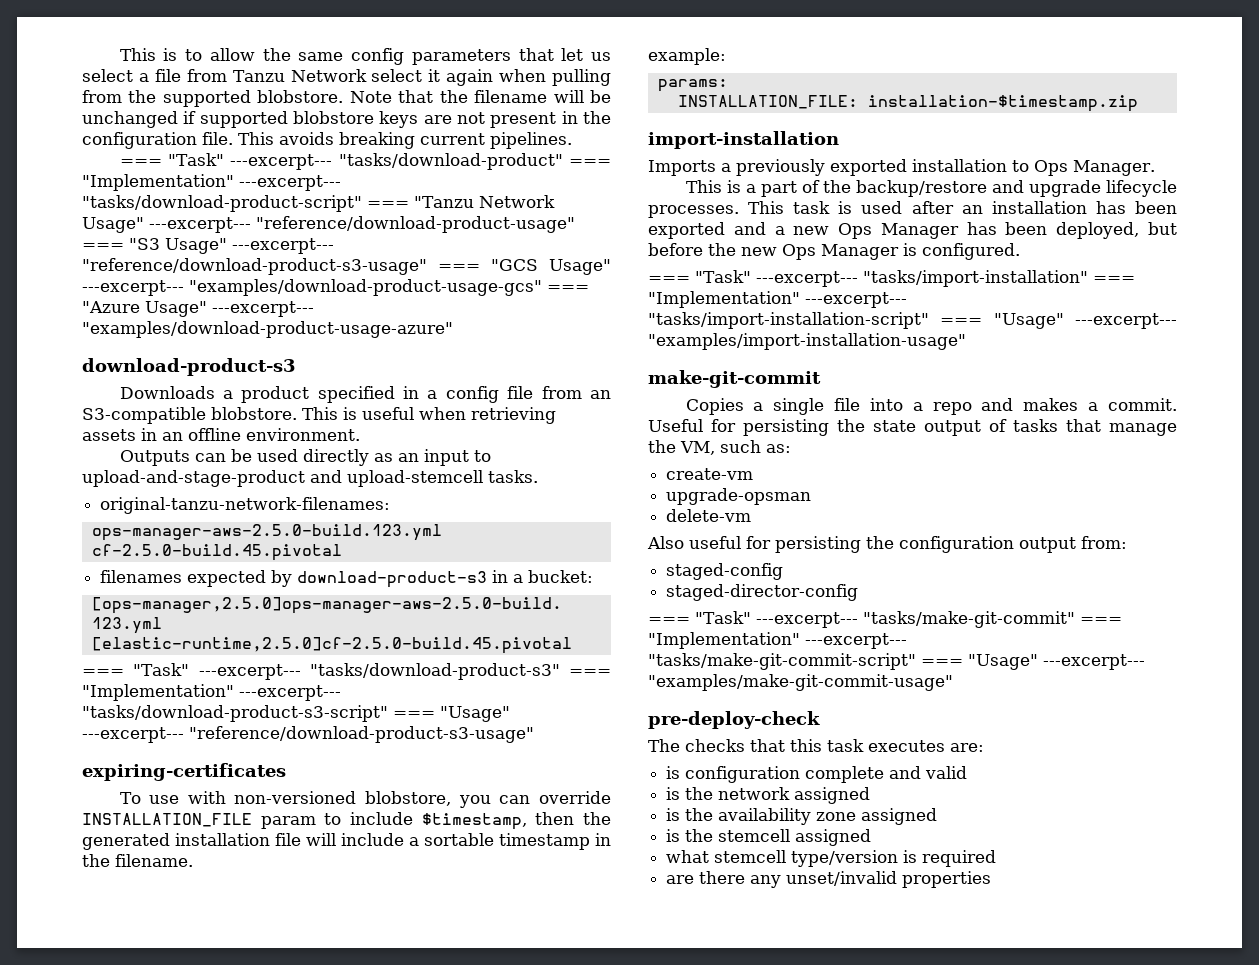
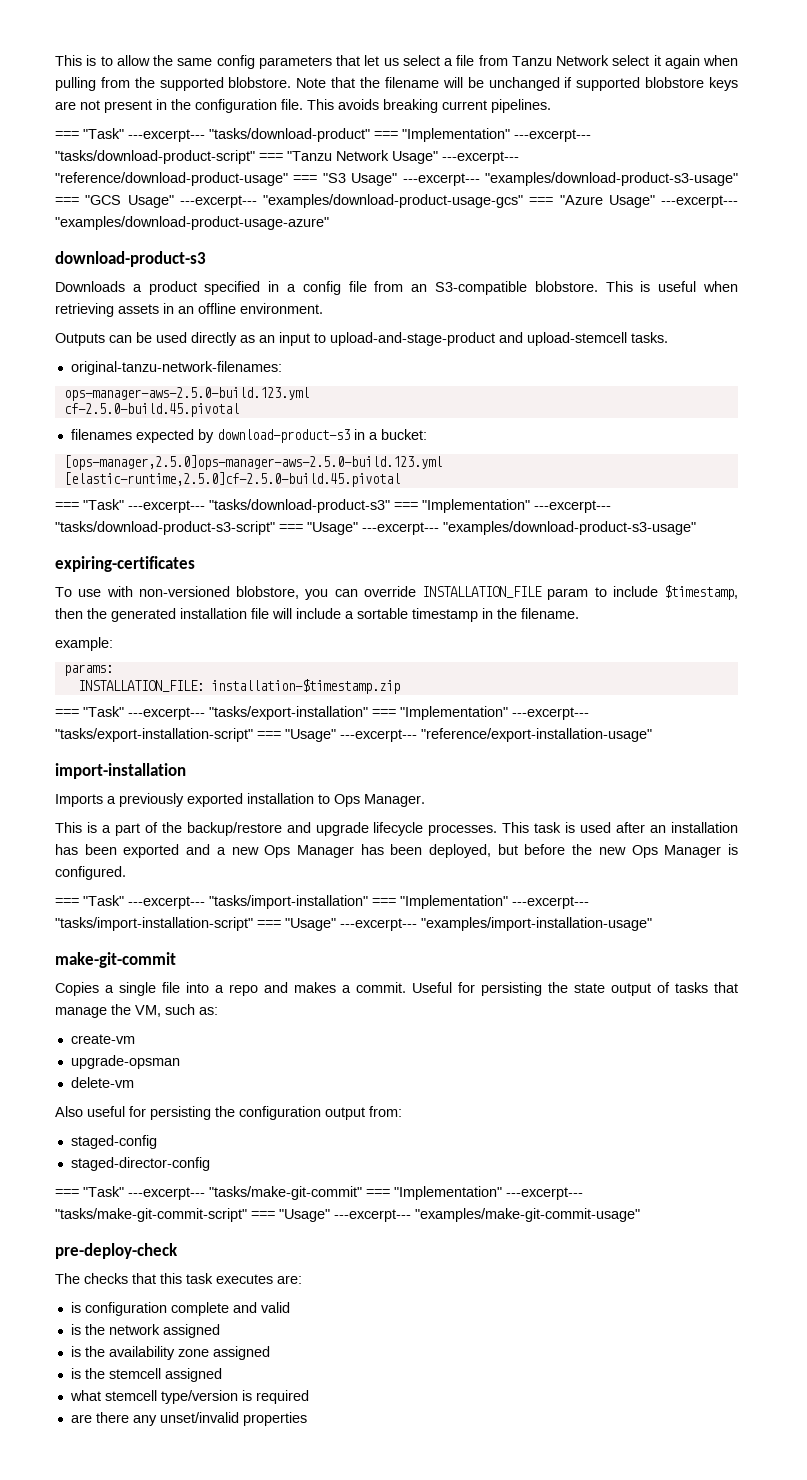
[82,258,427,275] "reference/download-product-s3-usage" -> [484,172,738,186] "examples/download-product-s3-usage"
[189,726,534,743] "reference/download-product-s3-usage" -> [443,521,696,535] "examples/download-product-s3-usage"
(1138, 103) none -> [55,706,589,720] [55,728,652,742] // === "Task" ---excerpt--- "tasks/export-installation" === "Implementation" ---excerpt--- "tasks/export-installation-script" === "Usage" ---excerpt--- "reference/export-installation-usage"

